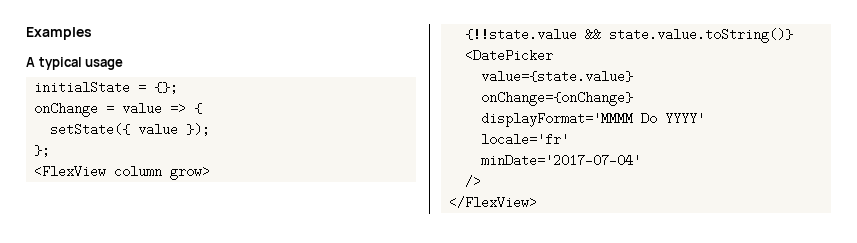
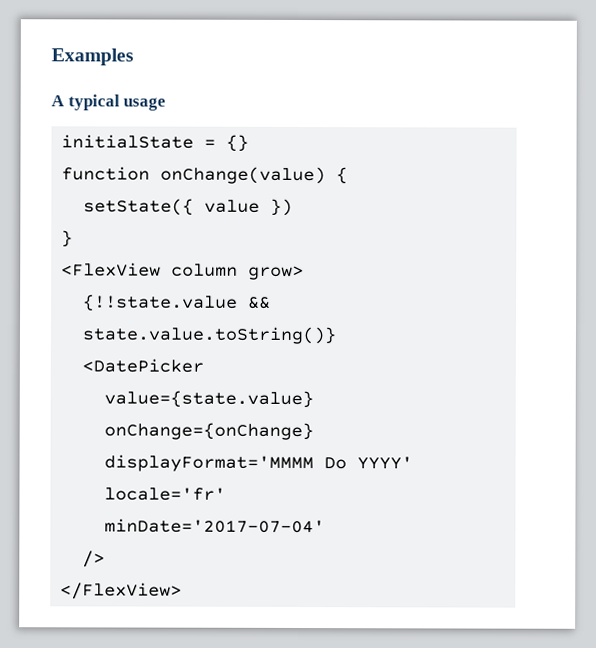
[153,81,178,94] [33,102,186,117] {}; // onChange = value => -> [226,134,250,152] [61,166,327,185] {} // function onChange(value)
[185,123,210,136] [33,144,50,157] }); // }; -> [270,198,294,216] [61,230,74,248] }) // }

